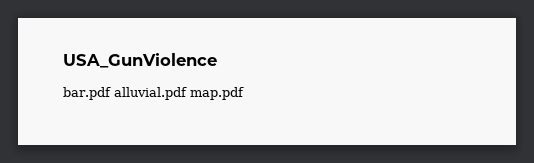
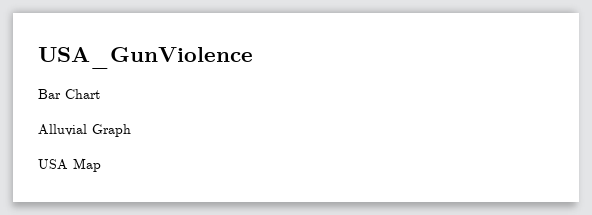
[63,87,244,100] bar.pdf alluvial.pdf map.pdf -> [38,89,100,99] [38,124,131,137] [38,158,101,172] Bar Chart // Alluvial Graph // USA Map

